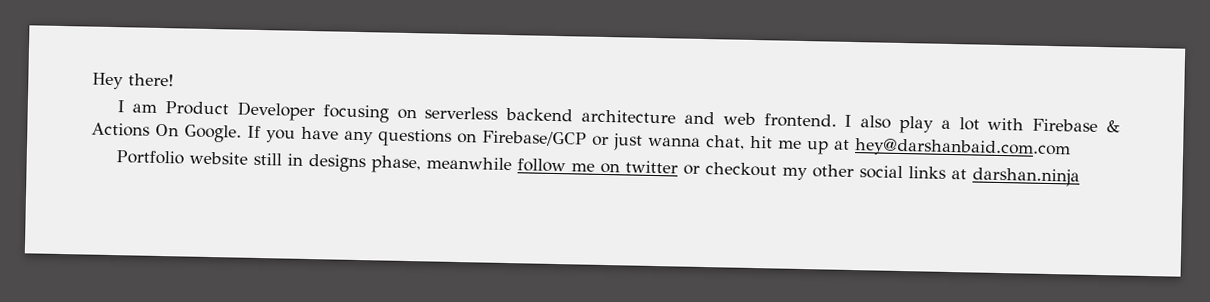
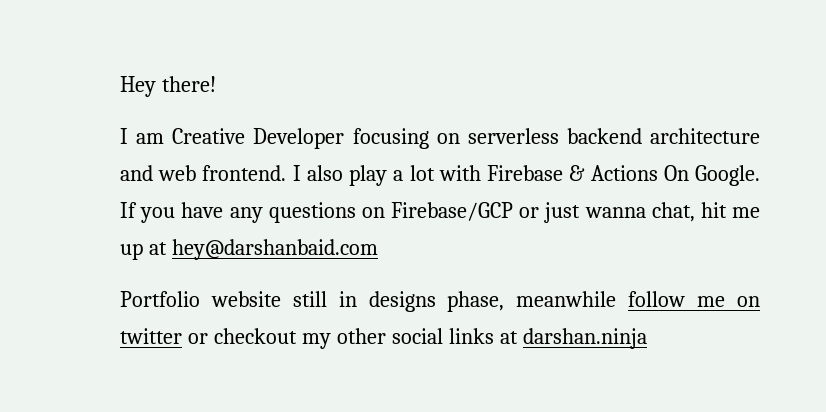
[165,101,230,116] Product -> [172,128,246,144] Creative
[854,138,1071,159] hey@darshanbaid.com.com -> [171,239,378,260] hey@darshanbaid.com

